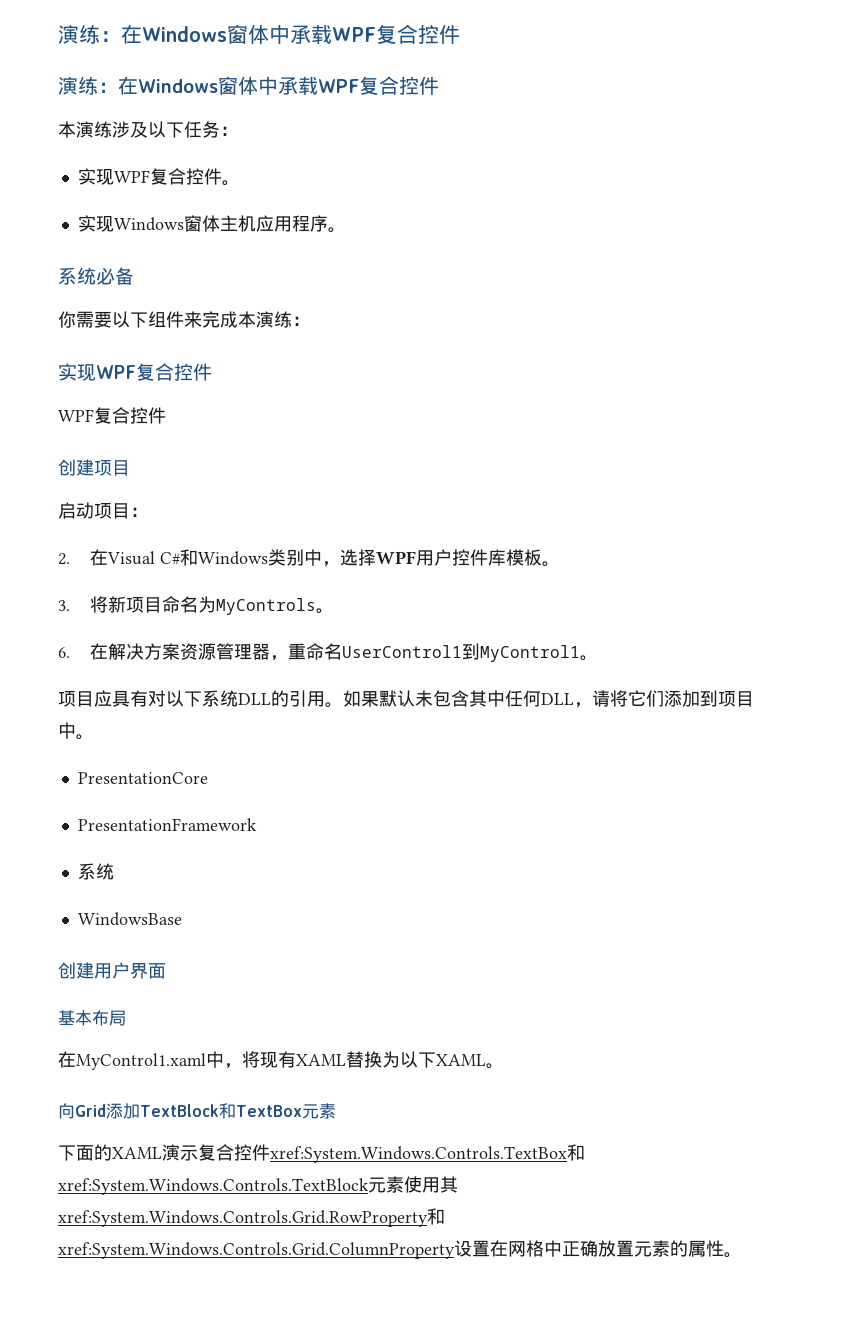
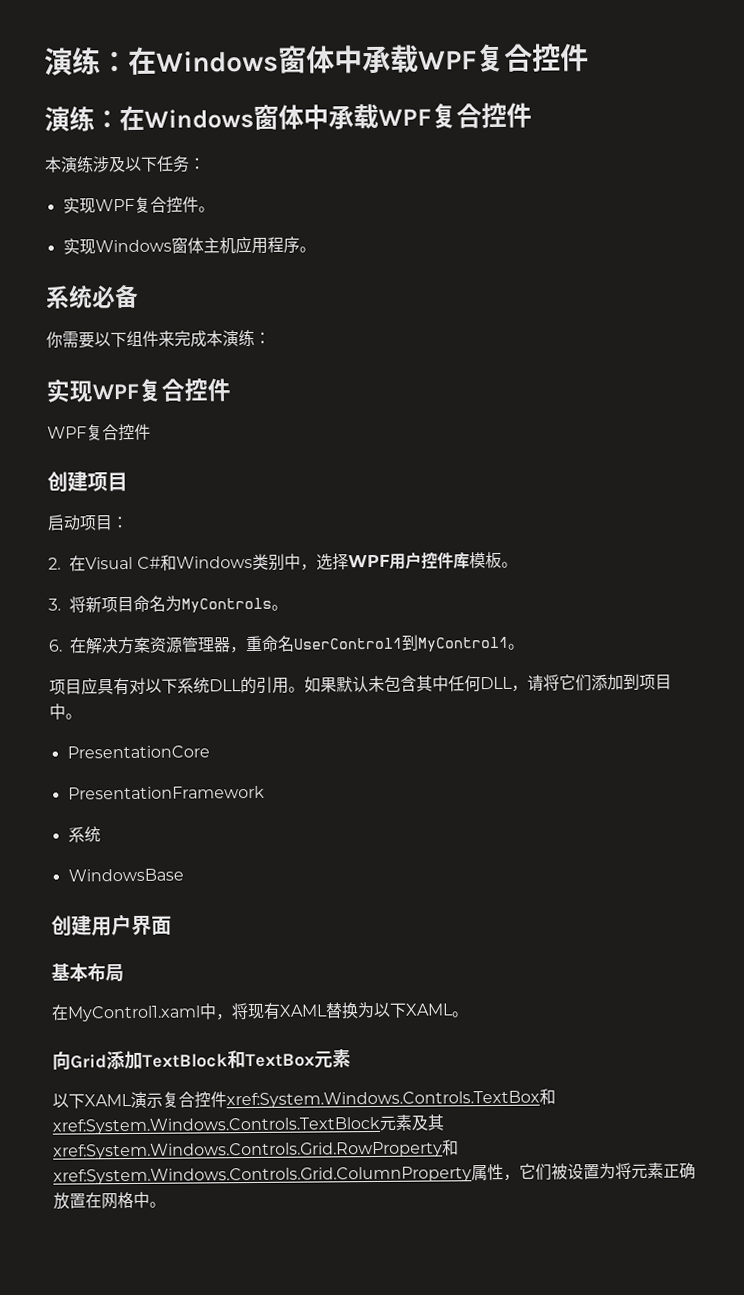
[58,1144,112,1161] 下面的 -> [52,1093,85,1109] 以下
[404,1176,440,1193] 使用 -> [411,1114,428,1131] 及
[454,1240,724,1257] 设置在网格中正确放置元素的属性 -> [471,1162,696,1181] [53,1191,150,1210] 属性，它们被设置为将元素正确放置在网格中

